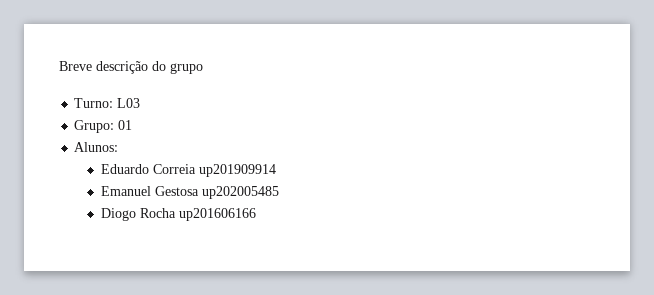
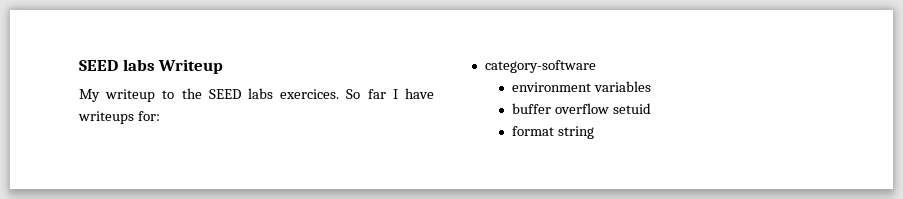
[59,61,203,74] [74,98,141,108] [74,120,133,133] [74,142,119,152] [100,164,276,177] [100,186,279,199] [100,208,256,221] Breve descrição do grupo // Turno: L03 // Grupo: 01 // Alunos: // Eduardo Correia up201909914 // Emanuel Gestosa up202005485 // Diogo Rocha up201606166 -> [79,59,224,74] [79,88,434,102] [78,111,160,124] [484,60,596,73] [512,81,652,92] [512,103,651,114] [512,126,595,139] SEED labs Writeup // My writeup to the SEED labs exercices. So far I have writeups for: // category-software // environment variables // buffer overflow setuid // format string

